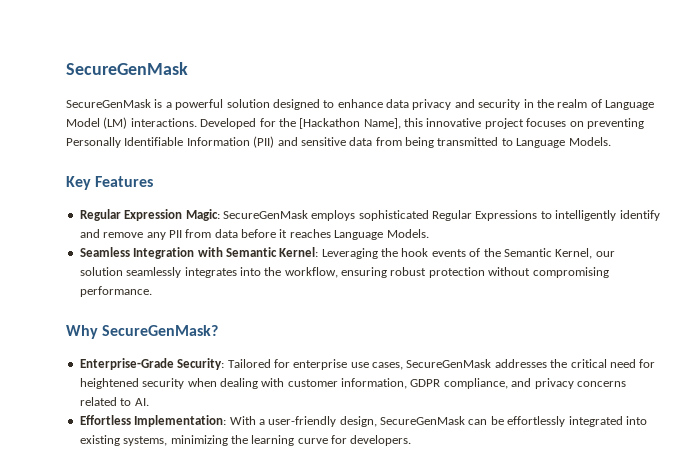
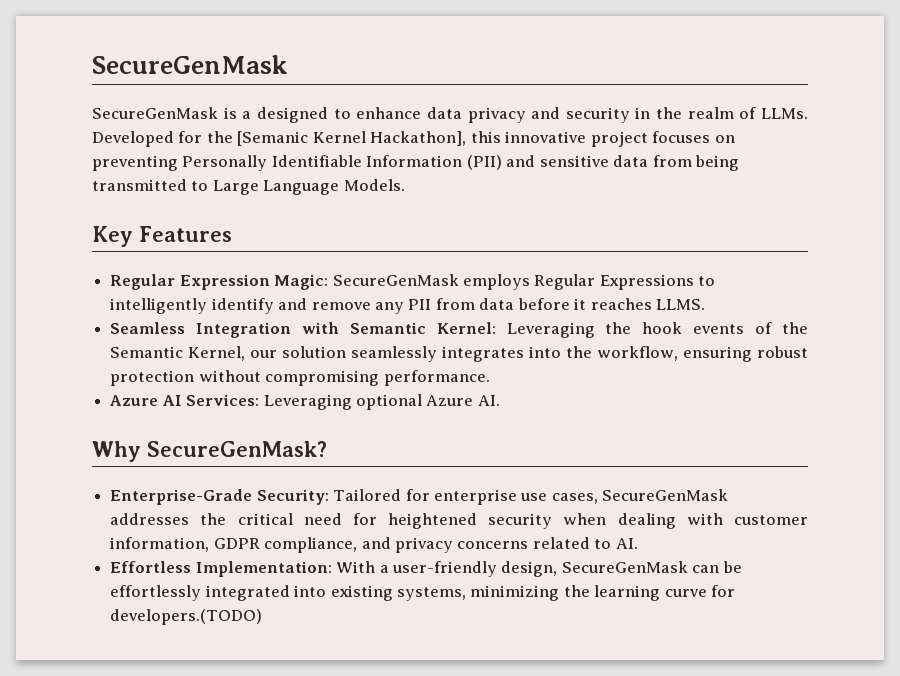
[175,99,270,110] powerful solution -> (252, 115) none
[605,100,654,110] [66,117,401,129] Language Model (LM) interactions. Developed for the [Hackathon Name], -> [761,108,808,119] [92,131,467,147] LLMs. Developed for the [Semanic Kernel Hackathon],
(513, 142) none -> [212,180,259,195] Large
[358,210,429,221] sophisticated -> (530, 282) none
[334,229,429,240] Language Models. -> [656,299,706,310] LLMS.
(152, 291) none -> [110,394,500,410] // Azure AI Services: Leveraging optional Azure AI.
[350,435,412,446] developers. -> [110,609,263,625] developers.(TODO)

